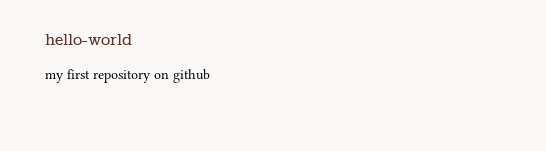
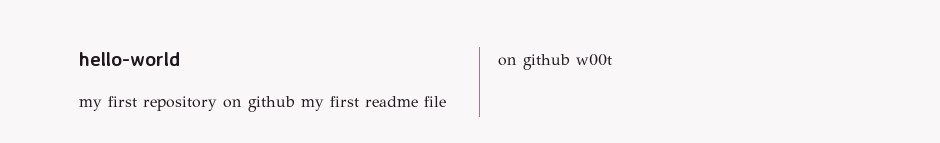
(210, 76) none -> [301,96,446,111] [498,54,612,70] my first readme file on github w00t

